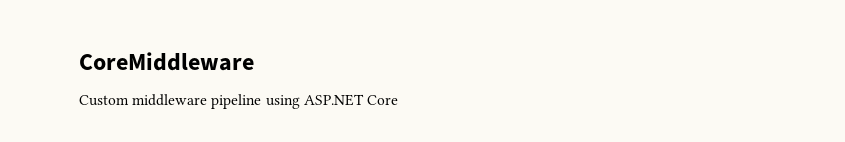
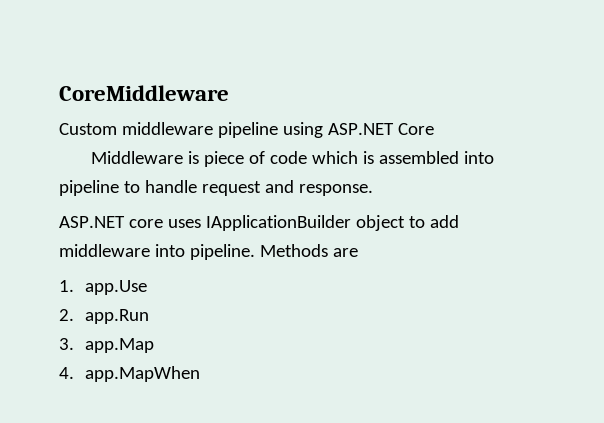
(398, 100) none -> [91,151,495,167] [59,180,373,196] [59,215,459,231] [59,244,358,260] [59,280,147,295] [59,309,149,324] [59,338,154,353] [59,366,200,382] // Middleware is piece of code which is assembled into pipeline to handle request and response. // ASP.NET core uses IApplicationBuilder object to add middleware into pipeline. Methods are // 1. app.Use // 2. app.Run // 3. app.Map // 4. app.MapWhen

